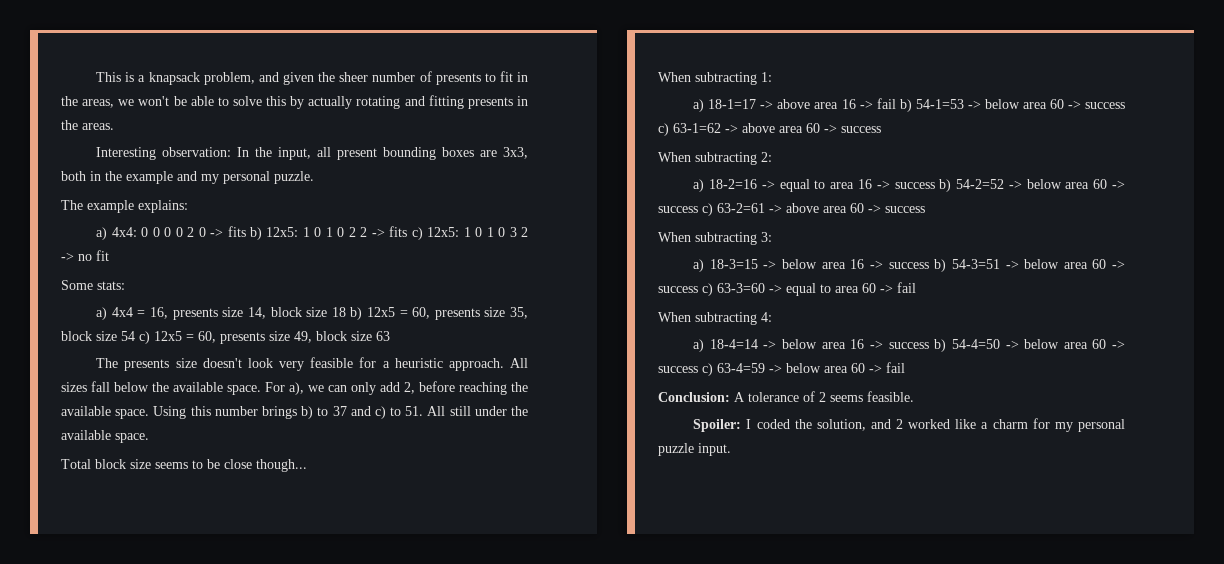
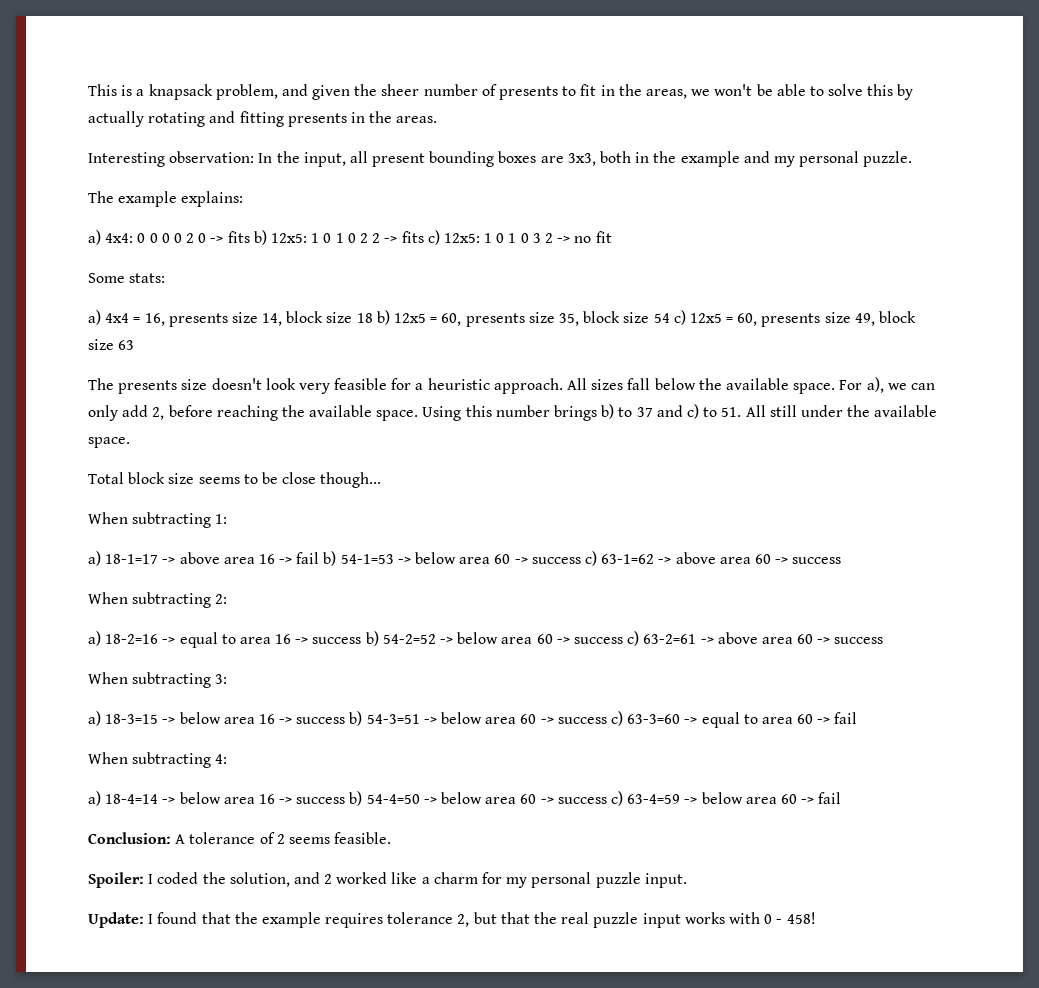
(731, 449) none -> [88,912,816,928] // Update: I found that the example requires tolerance 2, but that the real puzzle input works with 0 - 458!

